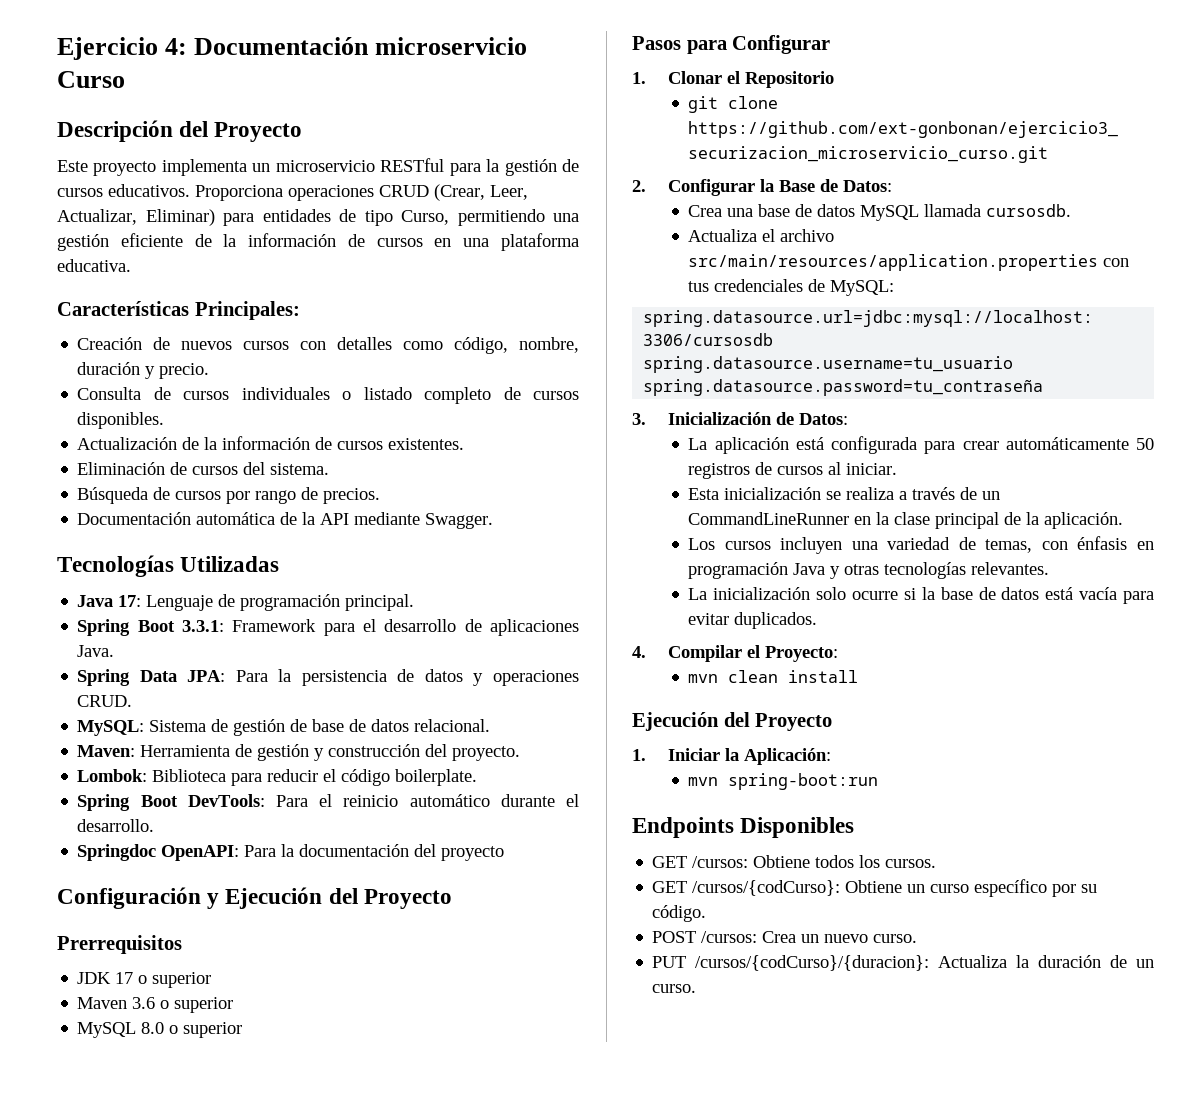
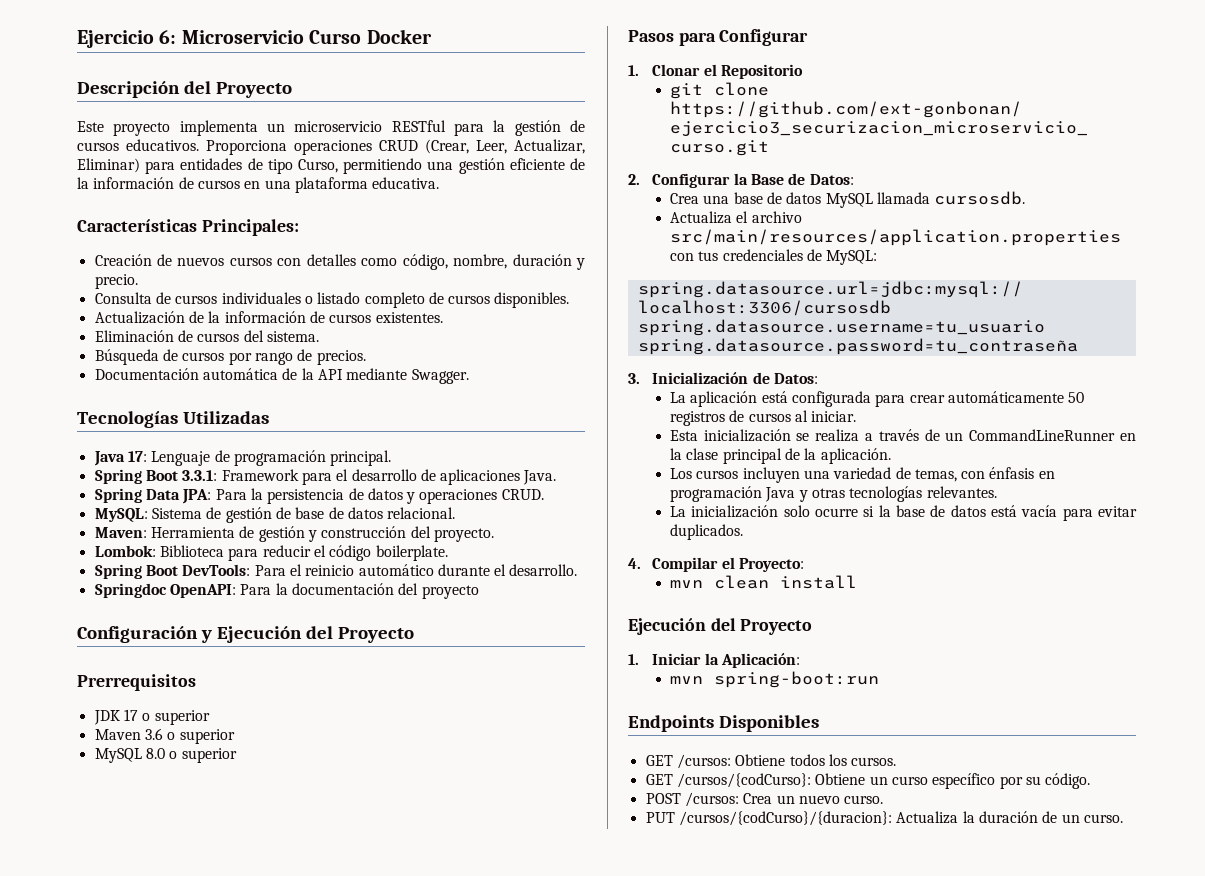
[165,37,528,55] 4: Documentación microservicio -> [159,30,304,44] 6: Microservicio
(125, 79) none -> [366,29,432,44] Docker

